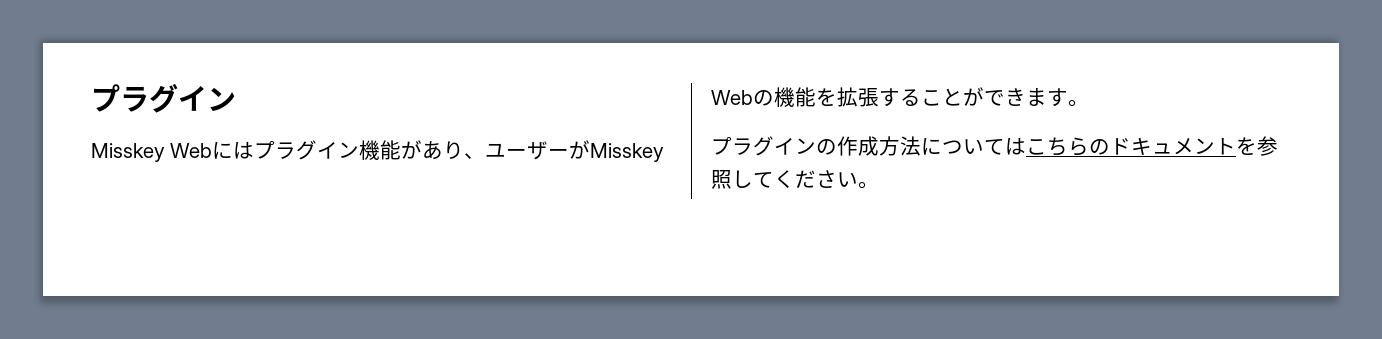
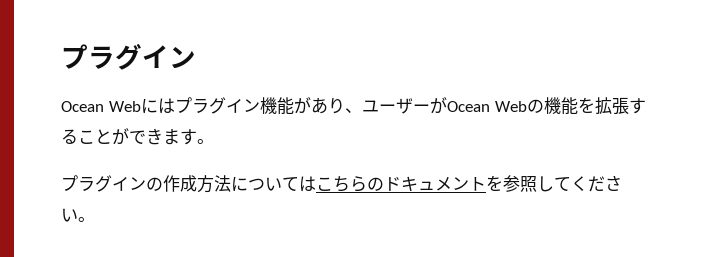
[91,143,165,162] Misskey -> [61,101,104,112] Ocean
[589,143,664,162] Misskey -> [447,101,490,112] Ocean

